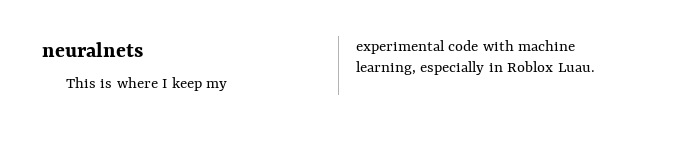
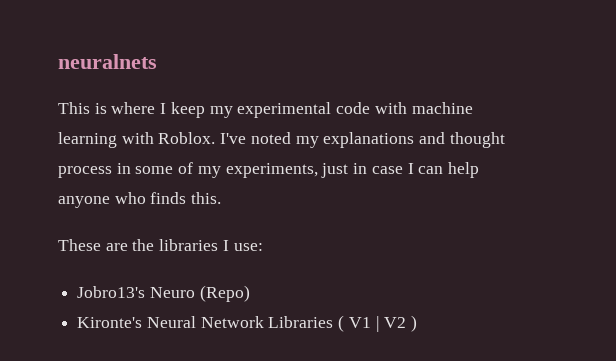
[356,61,595,75] learning, especially in Roblox Luau. -> [58,132,505,148] [58,162,479,178] [58,192,222,208] [58,239,263,251] [77,285,250,302] [77,315,418,332] learning with Roblox. I've noted my explanations and thought process in some of my experiments, just in case I can help anyone who finds this. // These are the libraries I use: // Jobro13's Neuro (Repo) // Kironte's Neural Network Libraries ( V1 | V2 )

